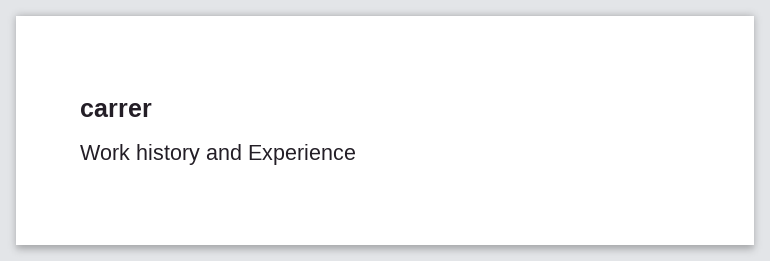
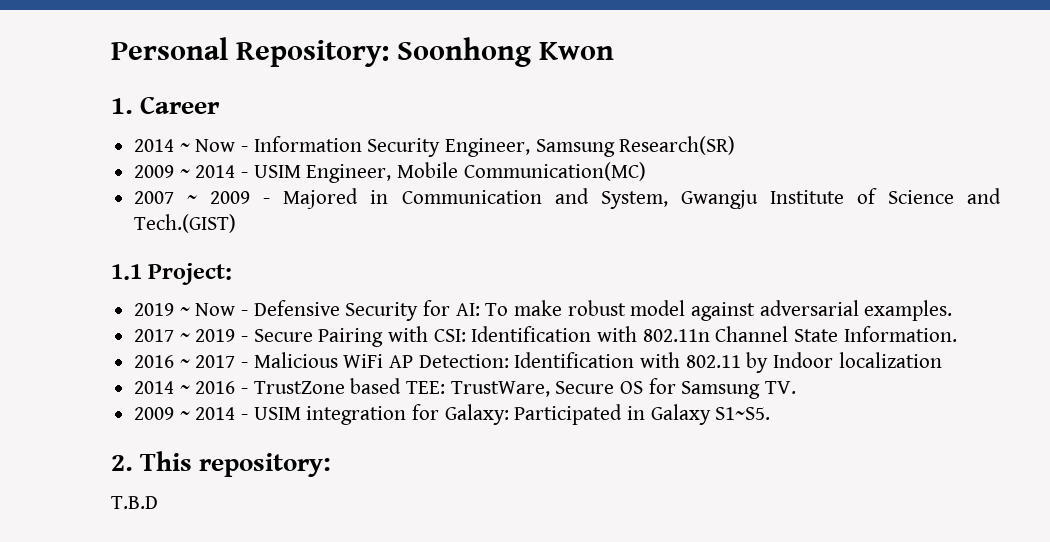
[80,103,152,117] [80,144,356,165] carrer // Work history and Experience -> [111,37,614,67] [111,96,221,114] [134,136,736,157] [134,162,646,183] [134,188,1002,209] [134,214,237,233] [111,263,233,285] [134,300,953,321] [134,326,957,347] [134,352,942,373] [134,378,797,399] [134,404,771,425] [111,451,332,477] [111,496,158,509] Personal Repository: Soonhong Kwon // 1. Career // 2014 ~ Now - Information Security Engineer, Samsung Research(SR) // 2009 ~ 2014 - USIM Engineer, Mobile Communication(MC) // 2007 ~ 2009 - Majored in Communication and System, Gwangju Institute of Science and Tech.(GIST) // 1.1 Project: // 2019 ~ Now - Defensive Security for AI: To make robust model against adversarial examples. // 2017 ~ 2019 - Secure Pairing with CSI: Identification with 802.11n Channel State Information. // 2016 ~ 2017 - Malicious WiFi AP Detection: Identification with 802.11 by Indoor localization // 2014 ~ 2016 - TrustZone based TEE: TrustWare, Secure OS for Samsung TV. // 2009 ~ 2014 - USIM integration for Galaxy: Participated in Galaxy S1~S5. // 2. This repository: // T.B.D

